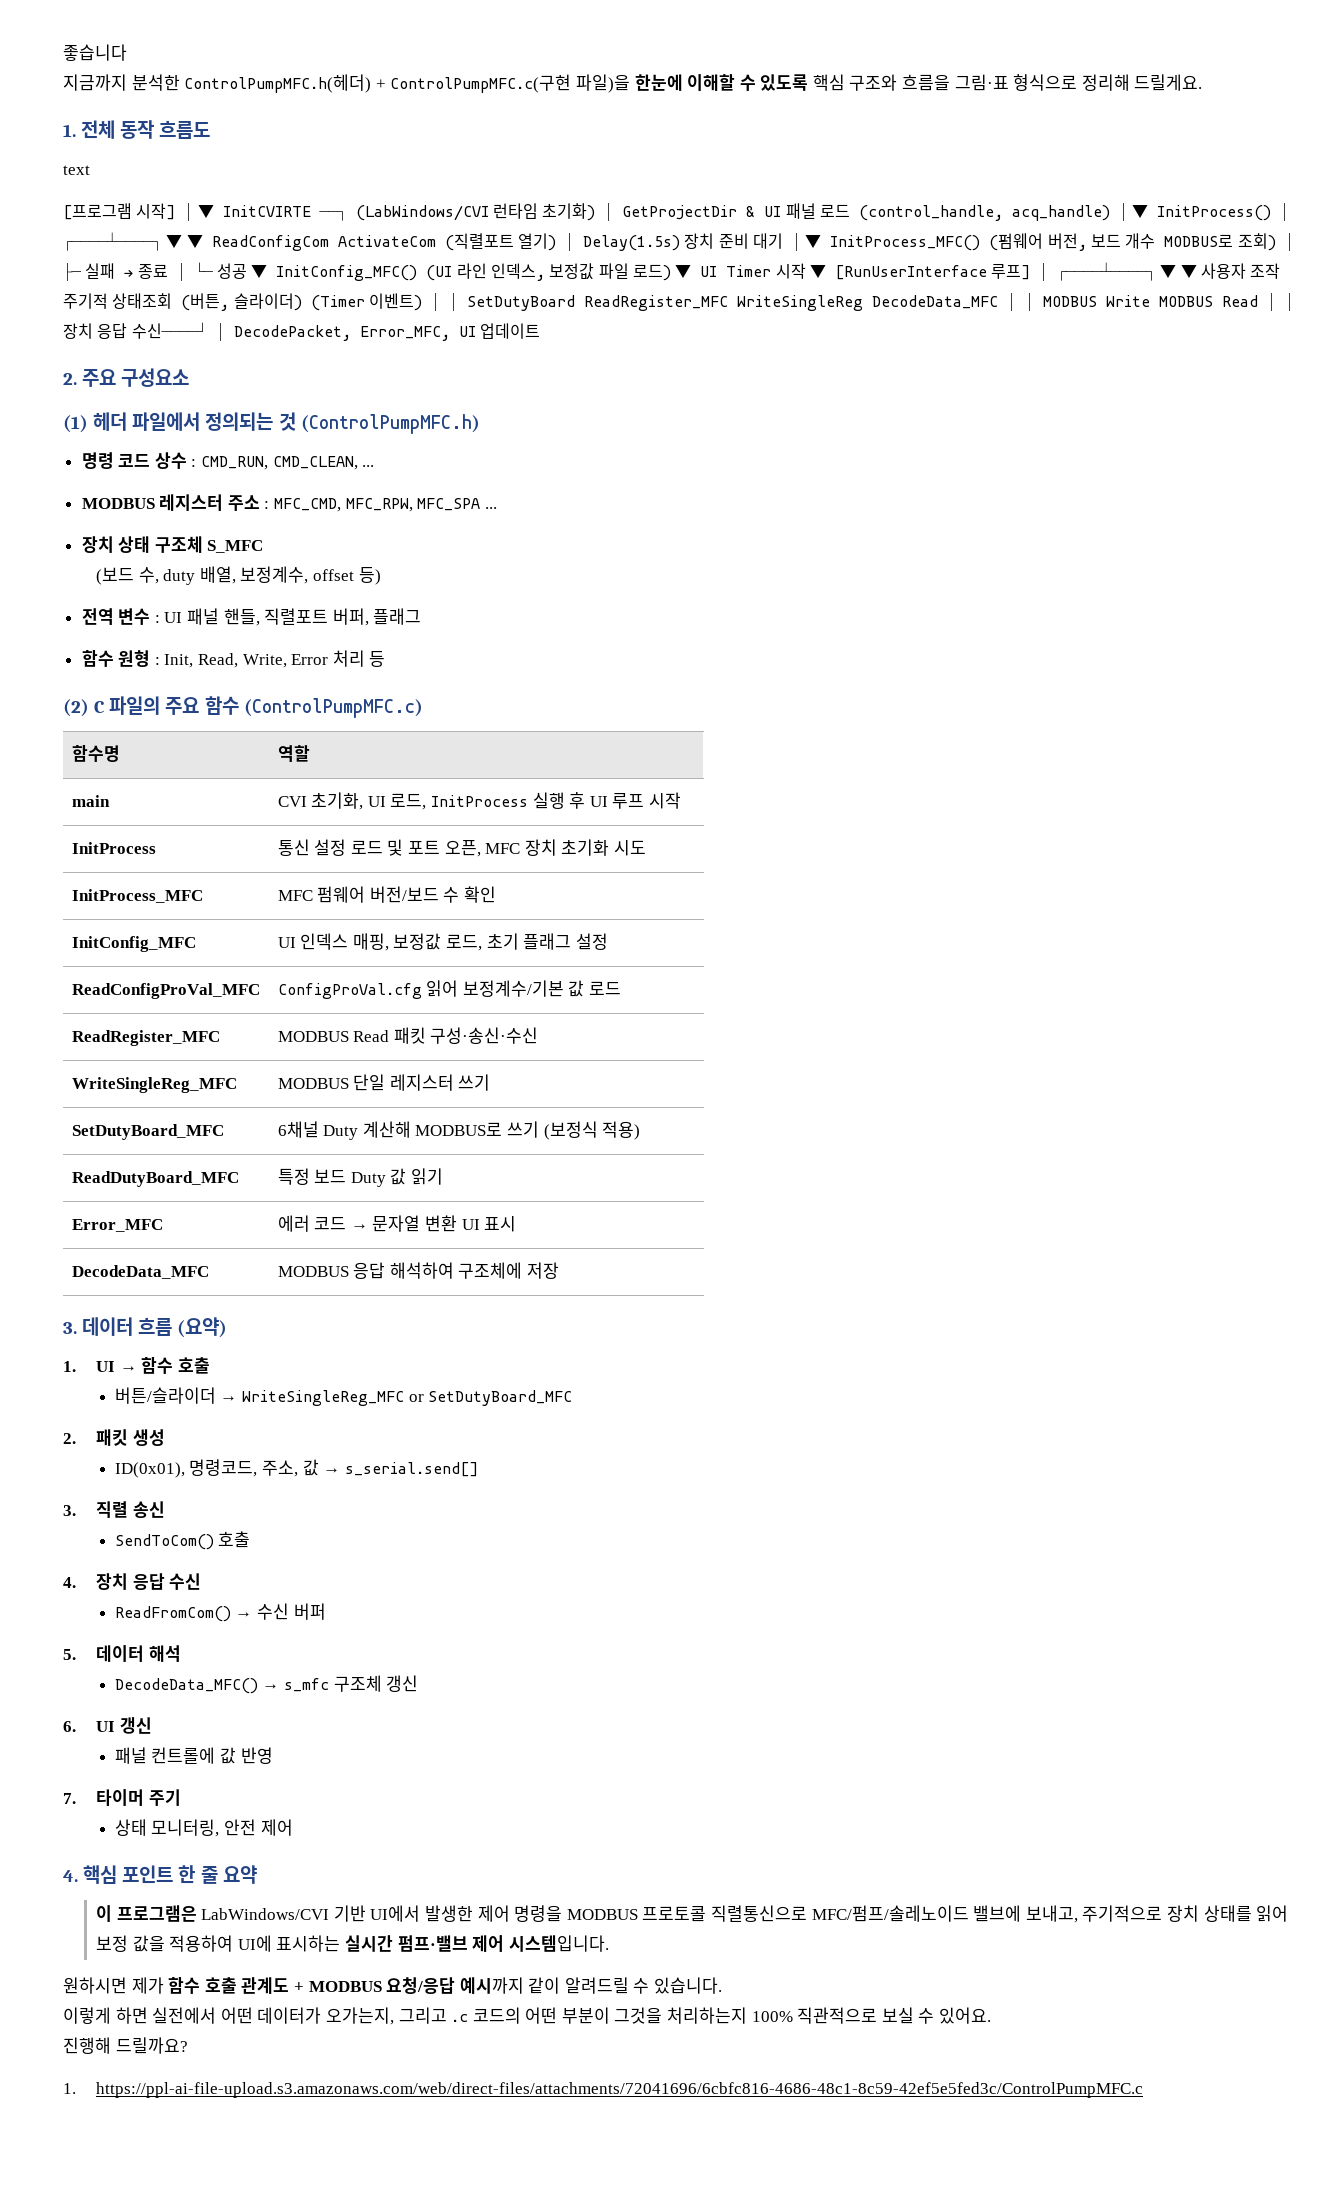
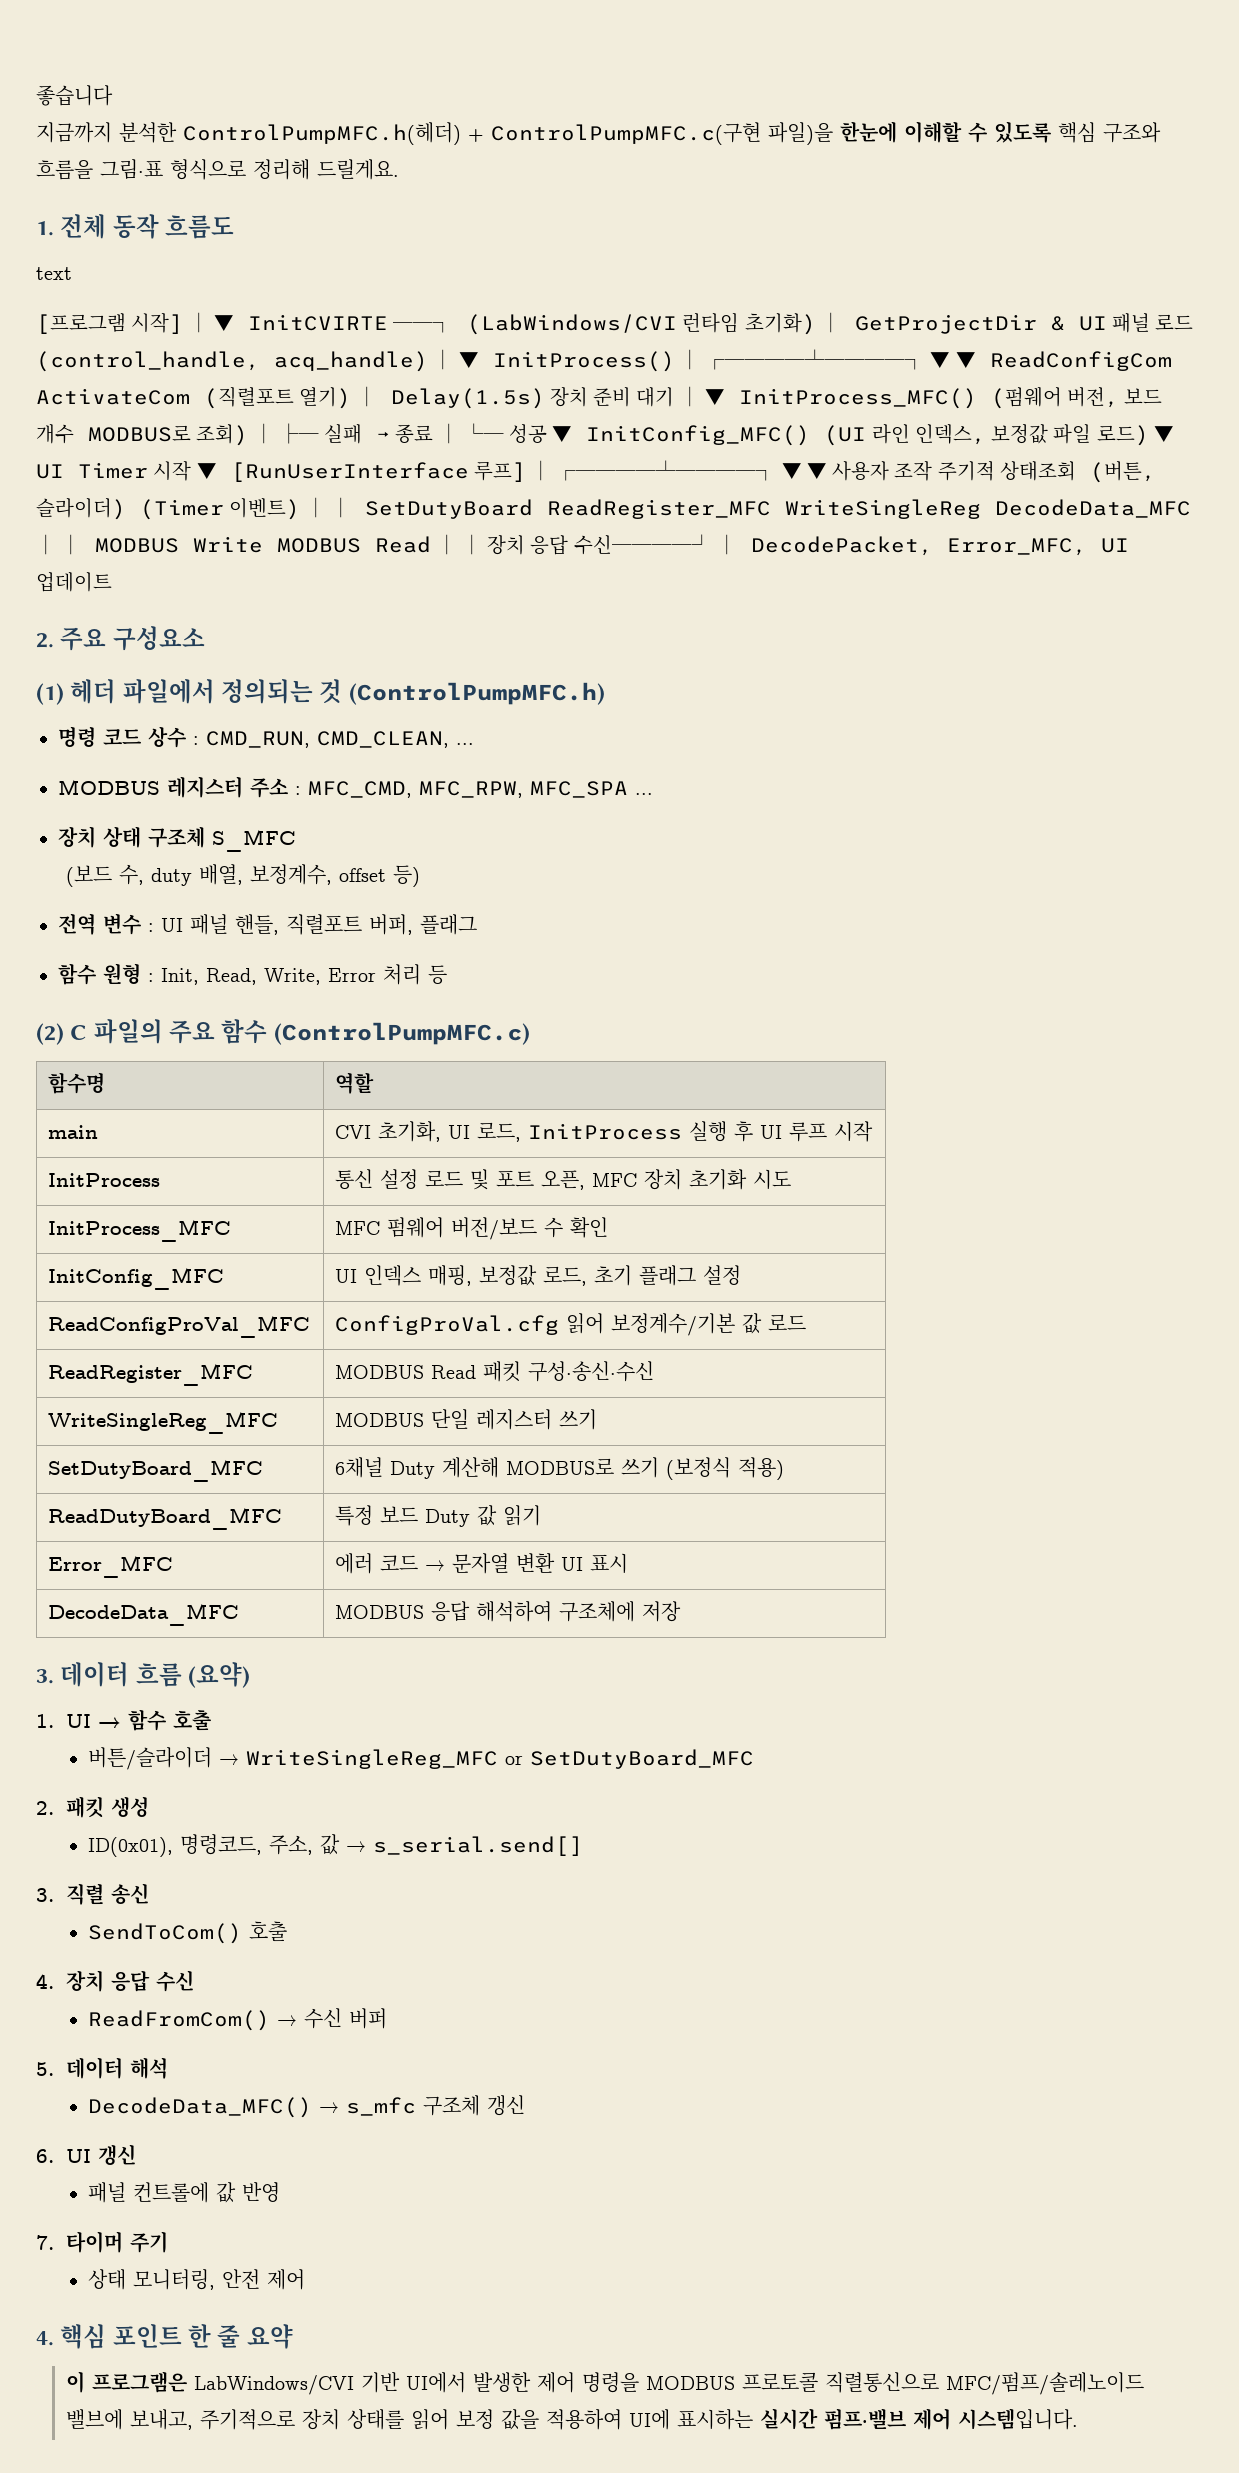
[63,1977,723,1994] [63,2007,992,2025] [63,2037,188,2054] [63,2082,1144,2098] // 원하시면 제가 함수 호출 관계도 + MODBUS 요청/응답 예시까지 같이 알려드릴 수 있습니다. // 이렇게 하면 실전에서 어떤 데이터가 오가는지, 그리고 .c 코드의 어떤 부분이 그것을 처리하는지 100% 직관적으로 보실 수 있어요. // 진행해 드릴까요? // 1. https://ppl-ai-file-upload.s3.amazonaws.com/web/direct-files/attachments/72041696/6cbfc816-4686-48c1-8c59-42ef5e5fed3c/ControlPumpMFC.c -> (1079, 2419) none

